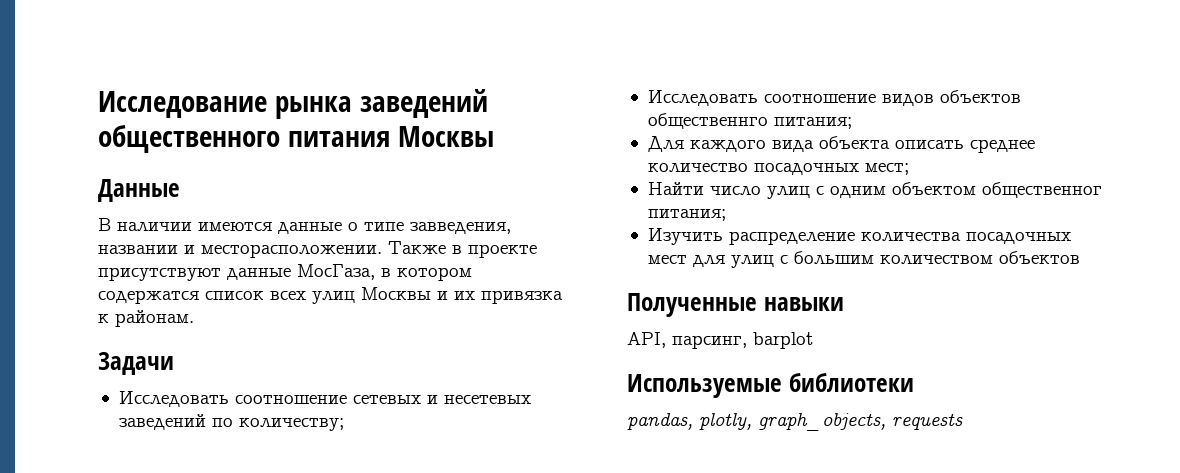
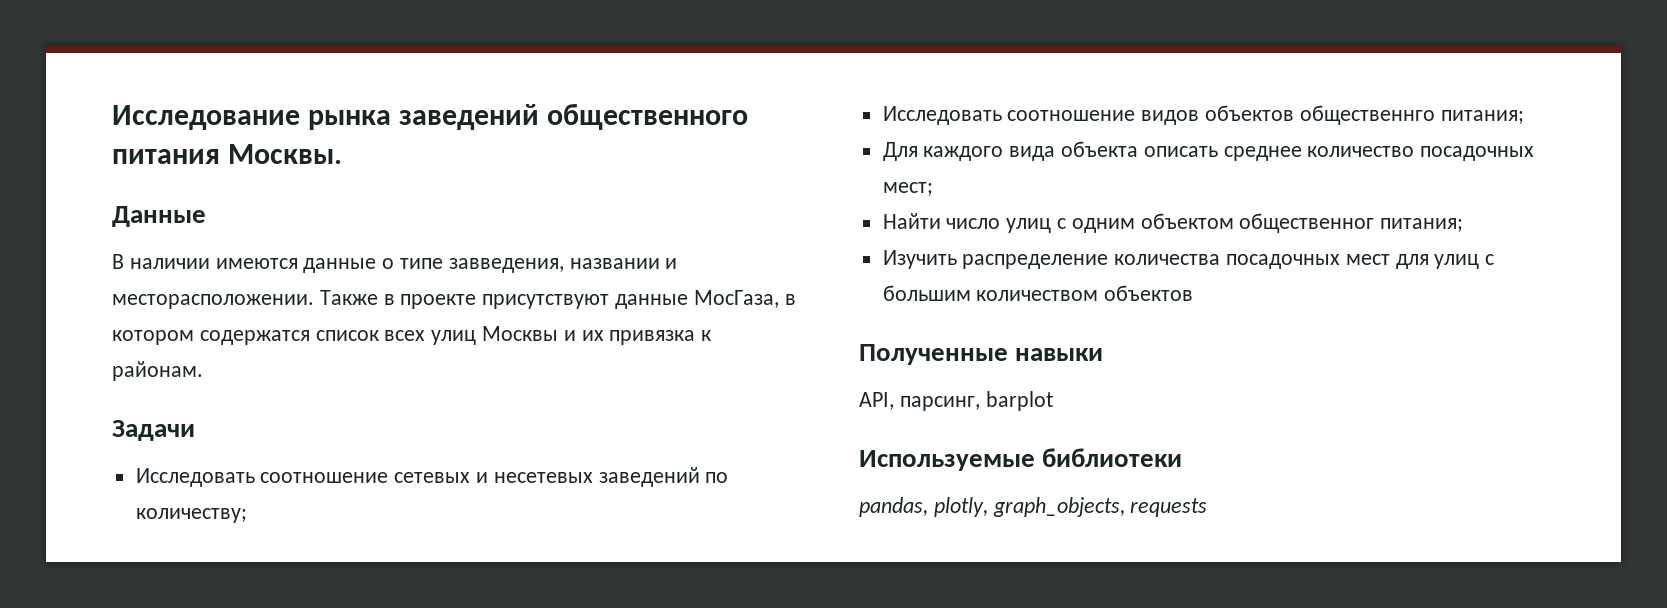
[397,126,494,147] Москвы -> [228,144,343,164] Москвы.

